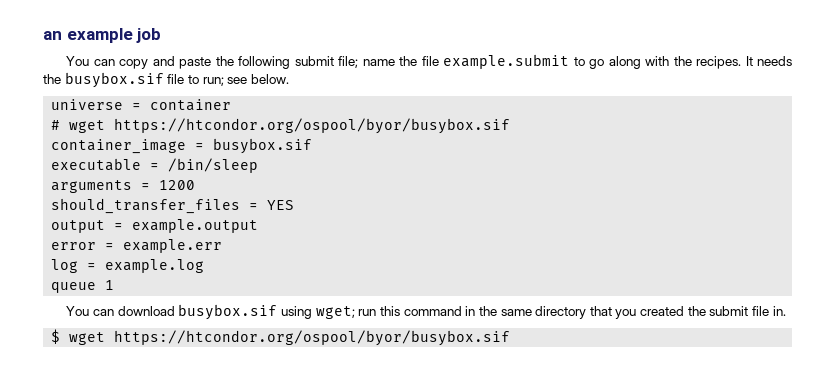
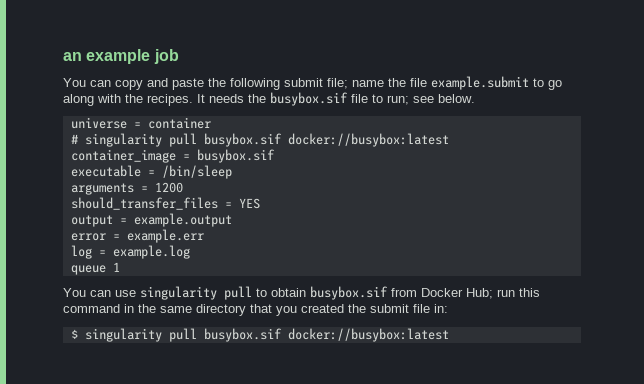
[69,118,511,134] wget https://htcondor.org/ospool/byor/busybox.sif -> [84,133,449,147] singularity pull busybox.sif docker://busybox:latest
[117,304,355,320] download busybox.sif using wget; -> [115,286,493,300] use singularity pull to obtain busybox.sif from Docker Hub;
[772,306,786,316] in. -> [434,304,448,313] in:
[69,330,511,346] wget https://htcondor.org/ospool/byor/busybox.sif -> [84,328,449,342] singularity pull busybox.sif docker://busybox:latest

